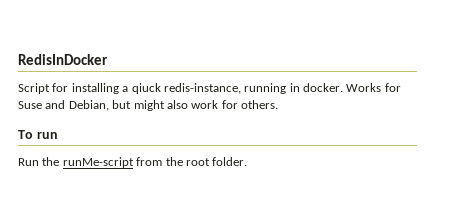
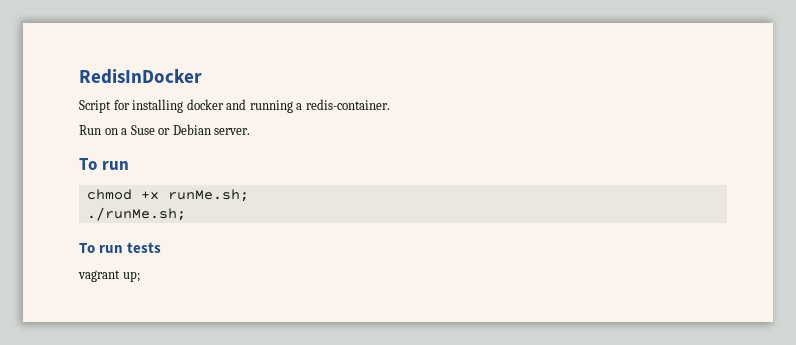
[122,83,401,94] [18,100,278,111] [18,130,58,139] [18,157,248,168] a qiuck redis-instance, running in docker. Works for Suse and Debian, but might also work for others. // To run // Run the runMe-script from the root folder. -> [186,99,390,113] [79,124,251,135] [79,158,129,170] [86,189,249,202] [86,207,186,221] [79,242,162,253] [78,270,140,282] docker and running a redis-container. // Run on a Suse or Debian server. // To run // chmod +x runMe.sh; // ./runMe.sh; // To run tests // vagrant up;

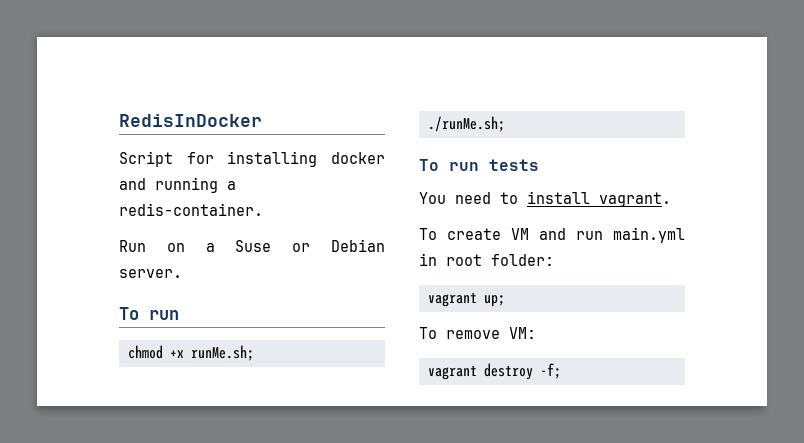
[78,270,140,282] vagrant up; -> [419,191,671,207] [419,227,685,243] [419,253,554,266] [428,293,505,307] [419,327,536,339] [428,363,561,380] You need to install vagrant. // To create VM and run main.yml in root folder: // vagrant up; // To remove VM: // vagrant destroy -f;

